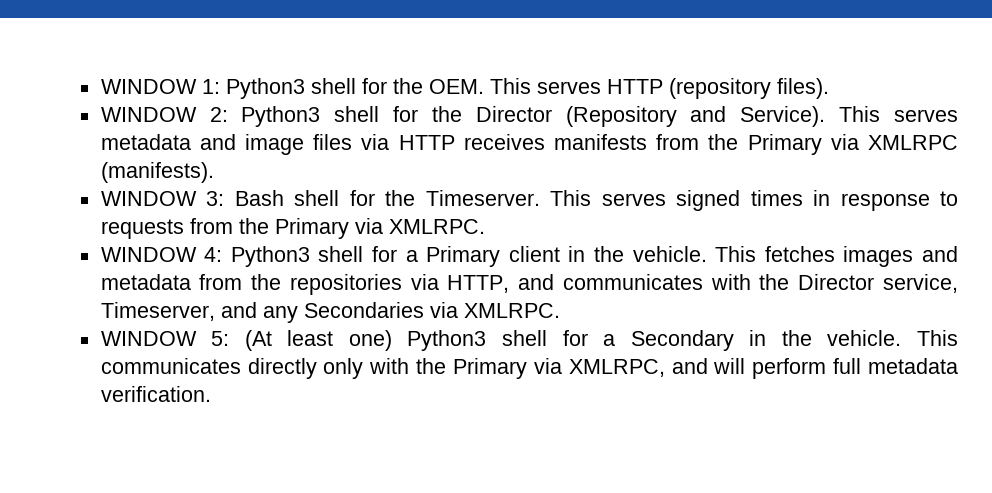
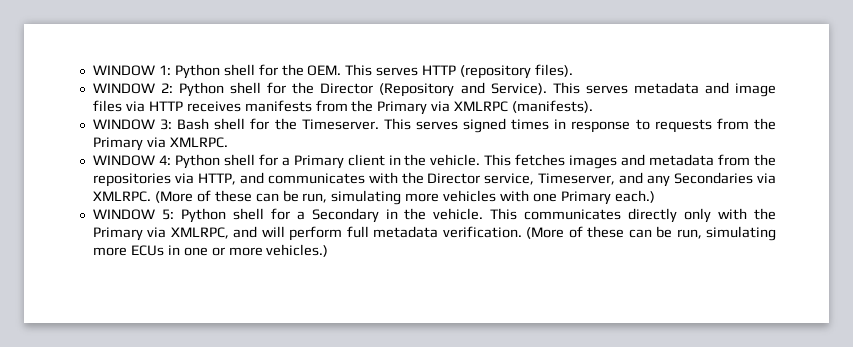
[225,78,305,99] Python3 -> [174,64,220,79] Python
[241,106,321,127] Python3 -> [179,82,225,97] Python
[230,246,310,267] Python3 -> [174,154,220,169] Python
[100,330,487,351] // WINDOW 5: (At least one) Python3 -> [154,190,655,205] [92,208,226,223] (More of these can be run, simulating more vehicles with one Primary each.) // WINDOW 5: Python
(211, 394) none -> [526,226,776,241] [92,244,329,257] (More of these can be run, simulating more ECUs in one or more vehicles.)

